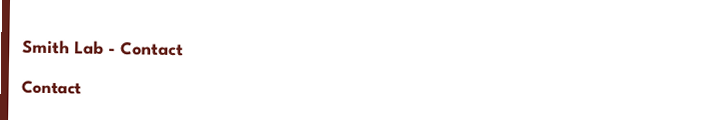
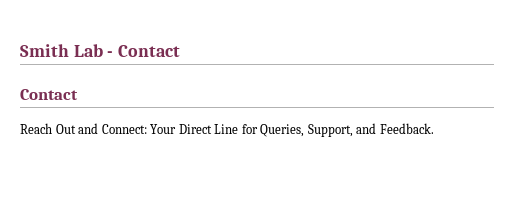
(82, 87) none -> [20,123,434,137] // Reach Out and Connect: Your Direct Line for Queries, Support, and Feedback.

